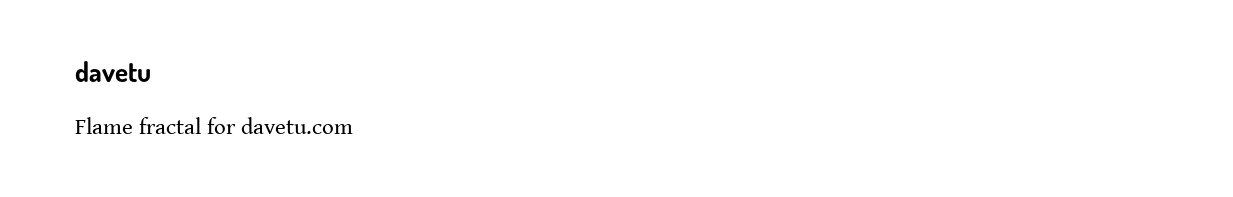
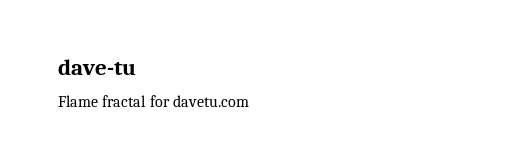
[75,61,151,82] davetu -> [58,59,136,75] dave-tu

